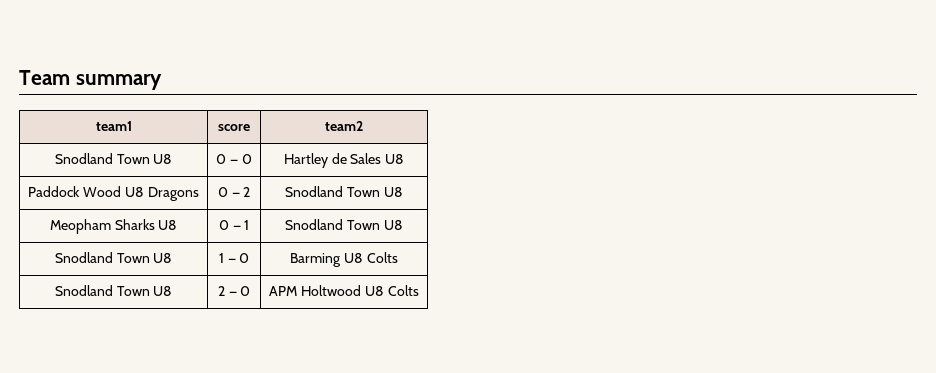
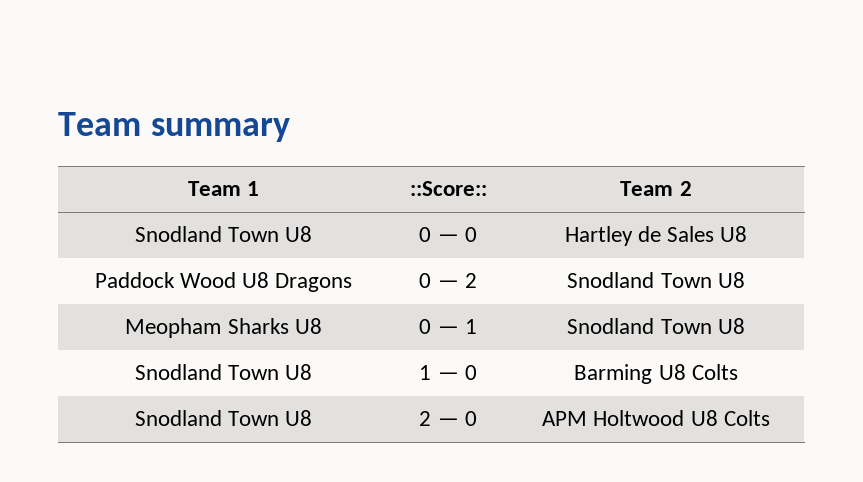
[95,121,132,131] [218,124,250,131] [325,121,363,131] team1 | score | team2 -> [187,181,260,196] [409,181,487,196] [620,181,692,196] Team 1 | ::Score:: | Team 2

